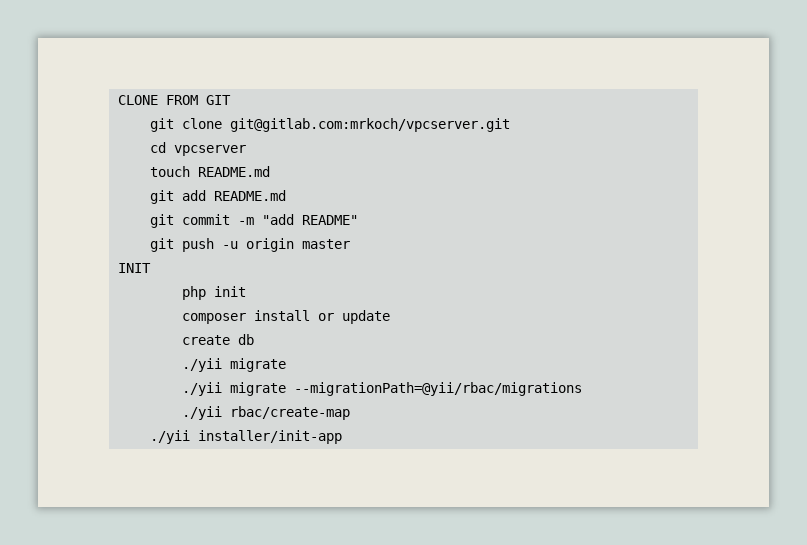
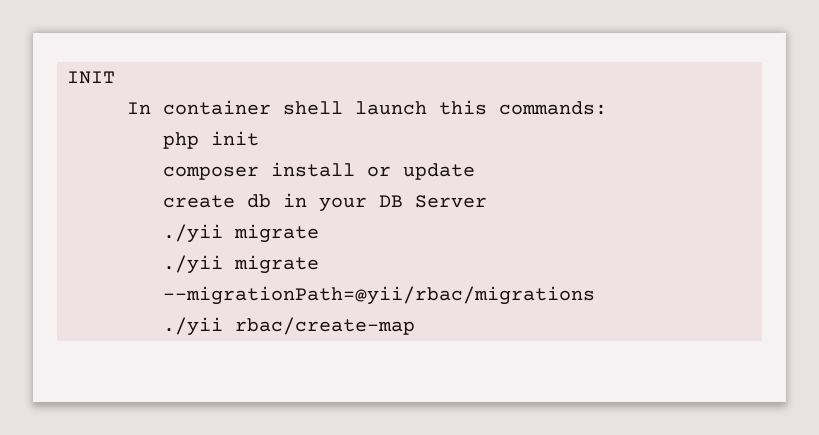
[118,95,232,105] [150,118,511,132] [150,142,247,156] [150,166,271,177] [150,190,287,204] [150,214,359,228] [150,238,351,252] [118,263,152,273] CLONE FROM GIT // git clone git@gitlab.com:mrkoch/vpcserver.git // cd vpcserver // touch README.md // git add README.md // git commit -m "add README" // git push -u origin master // INIT -> [66,71,115,84] [126,100,607,115] INIT // In container shell launch this commands:
(255, 339) none -> [282,193,487,212] in your DB Server
[150,430,343,444] // ./yii installer/init-app -> (415, 326) none

